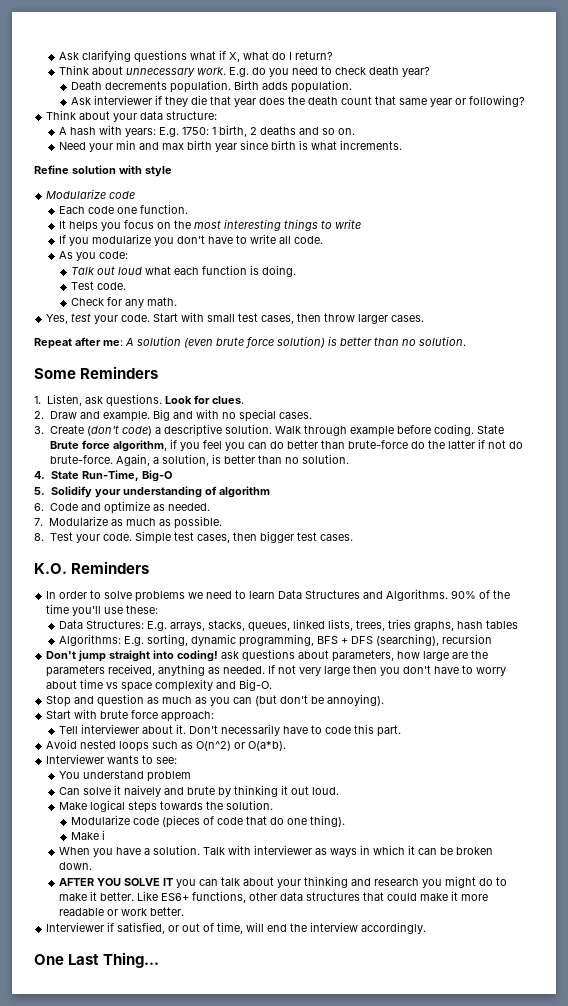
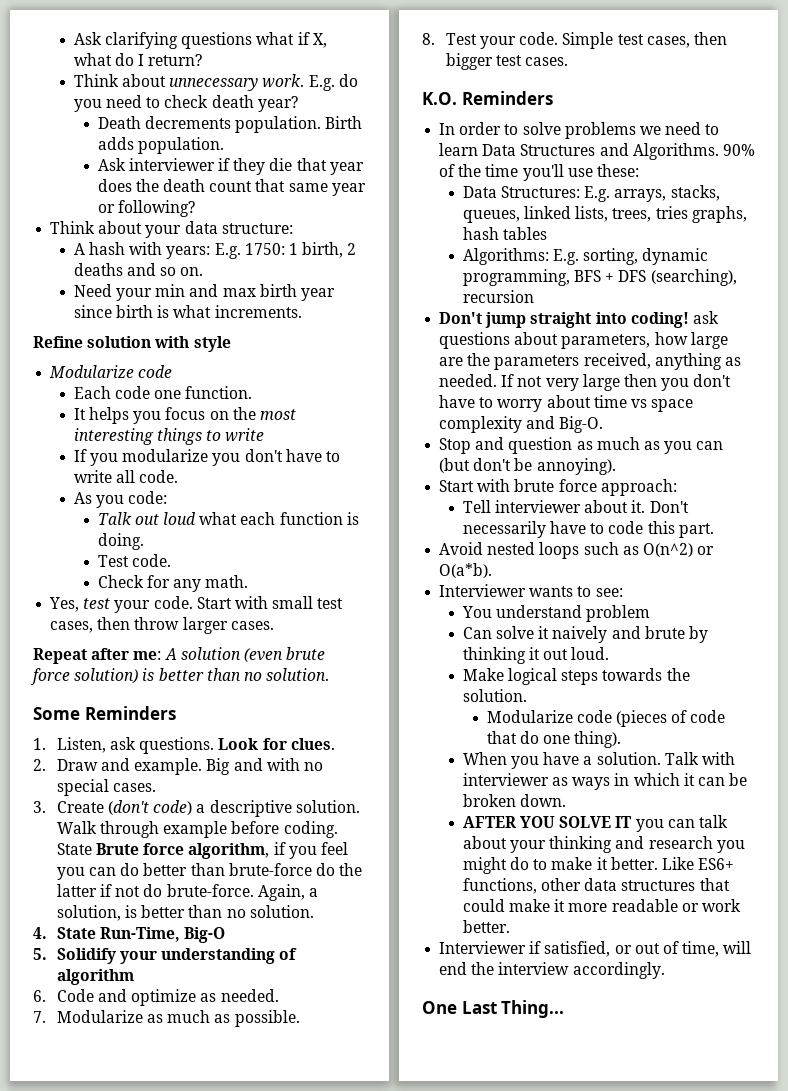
[70,830,105,840] // Make i -> (622, 739) none

